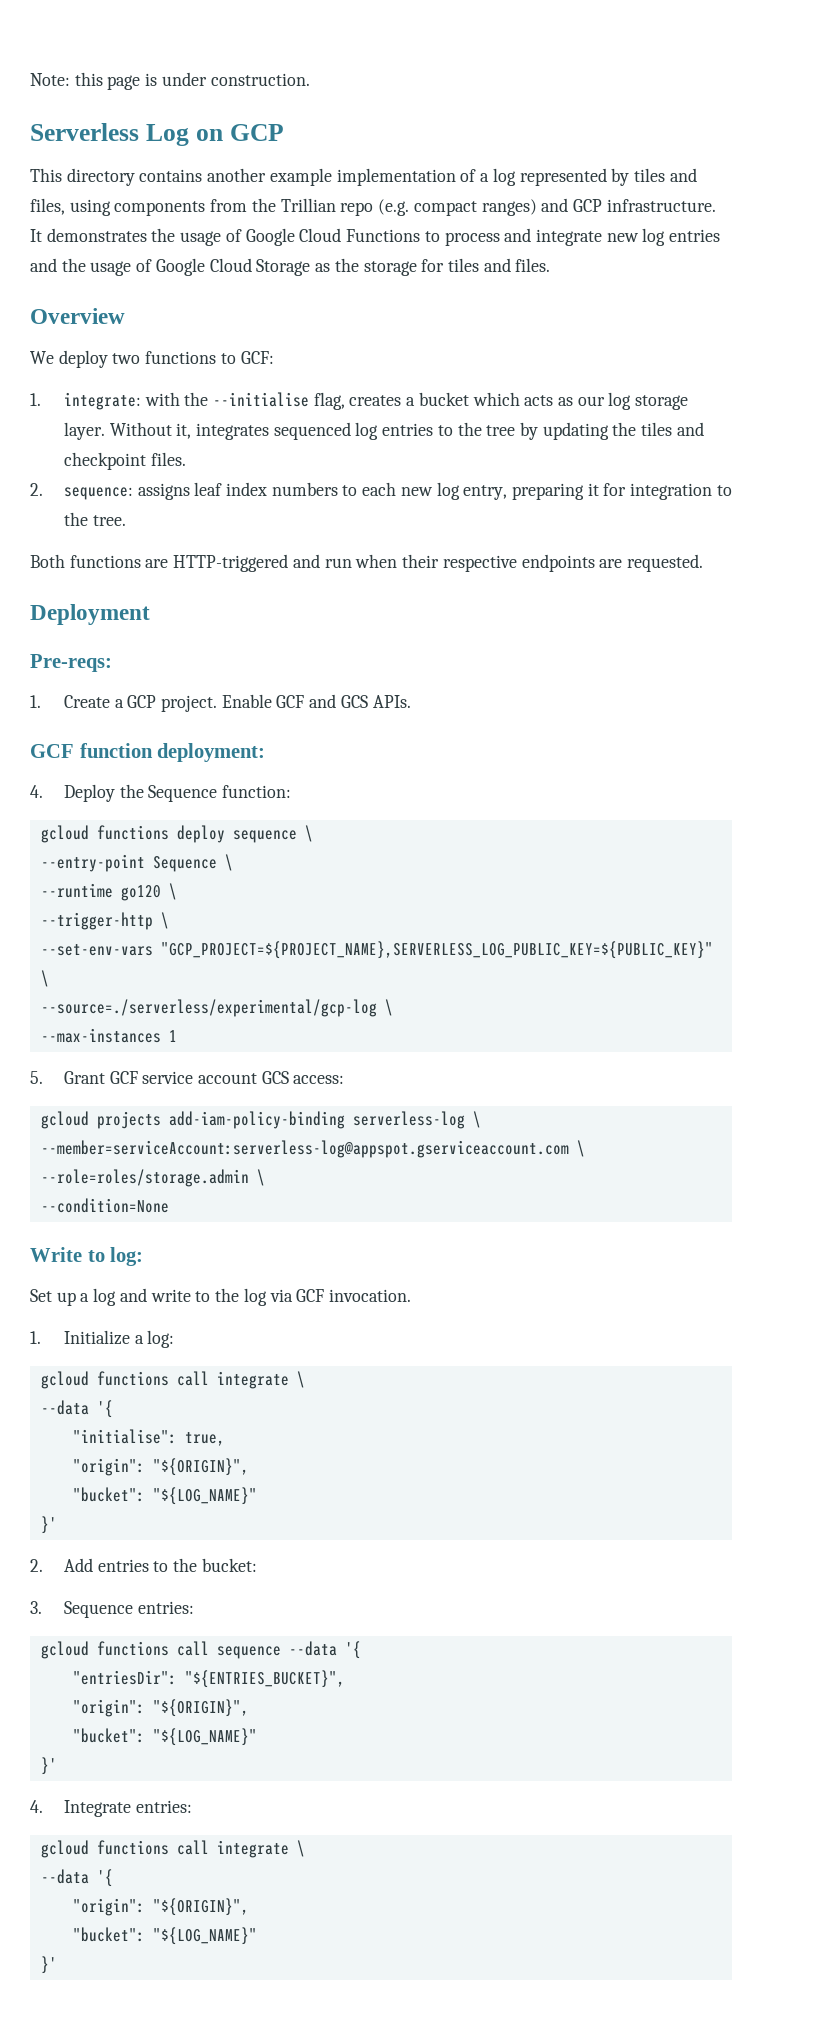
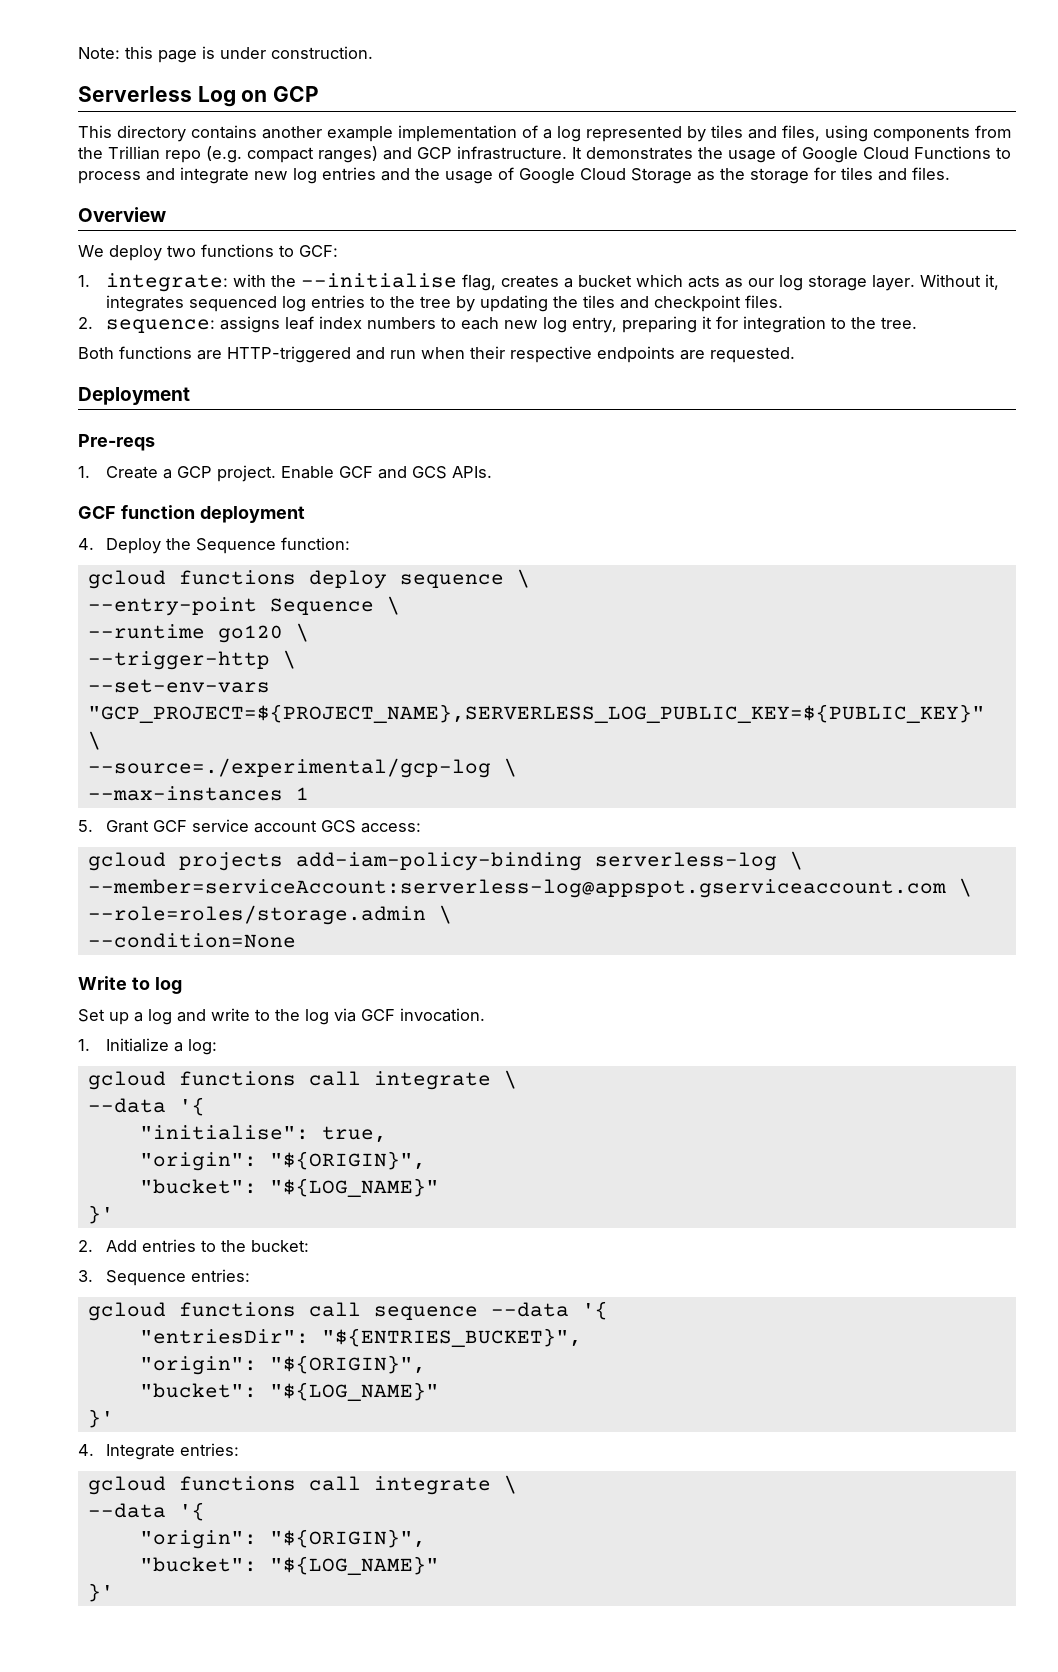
[30,654,112,672] Pre-reqs: -> [78,434,155,451] Pre-reqs
[157,743,266,762] deployment: -> [199,506,305,523] deployment
[40,999,377,1017] --source=./serverless/experimental/gcp-log -> [87,758,491,778] --source=./experimental/gcp-log
[110,1247,144,1266] log: -> [154,977,182,994] log

